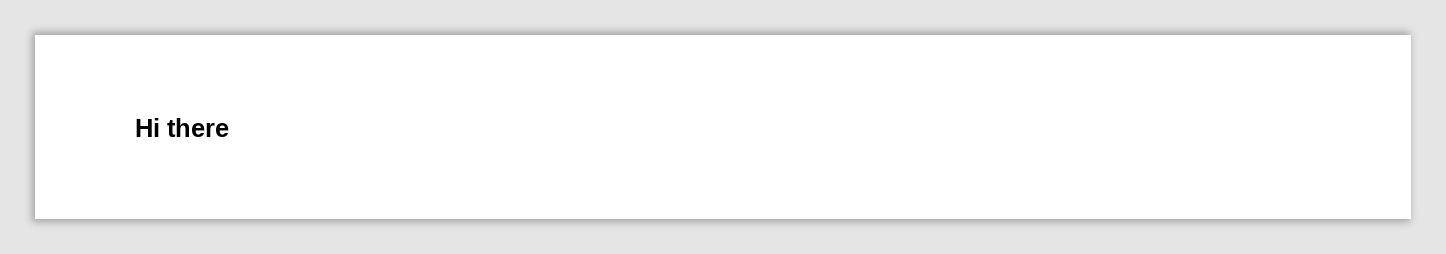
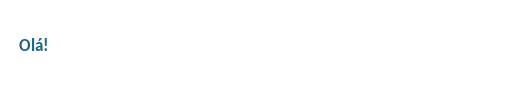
[135,118,229,137] Hi there -> [19,38,49,51] Olá!

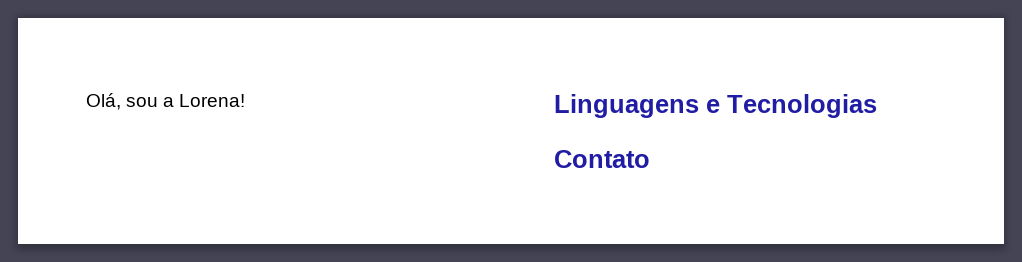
[19,38,49,51] Olá! -> [86,93,246,110] [554,94,877,118] [554,150,650,168] Olá, sou a Lorena! // Linguagens e Tecnologias // Contato

